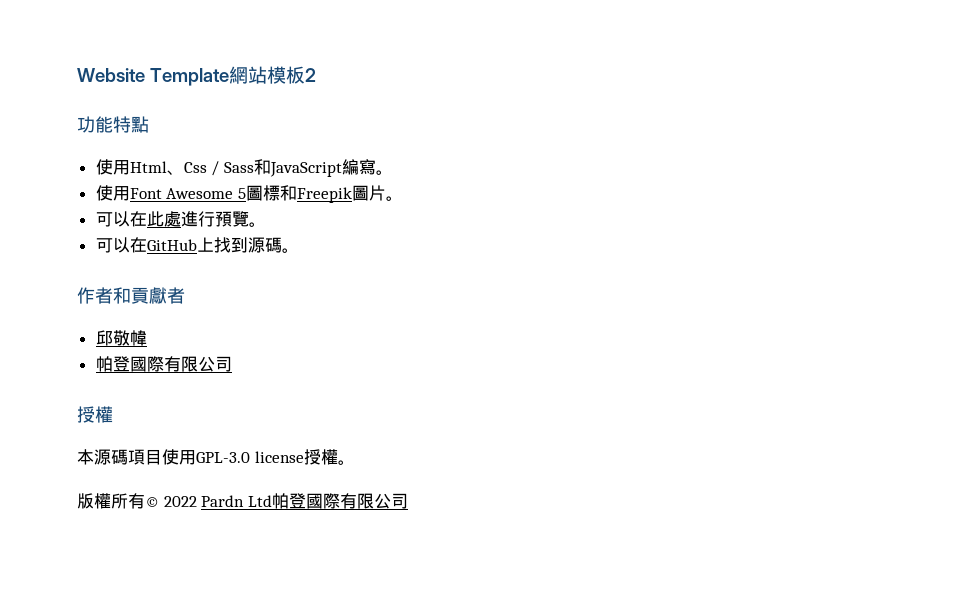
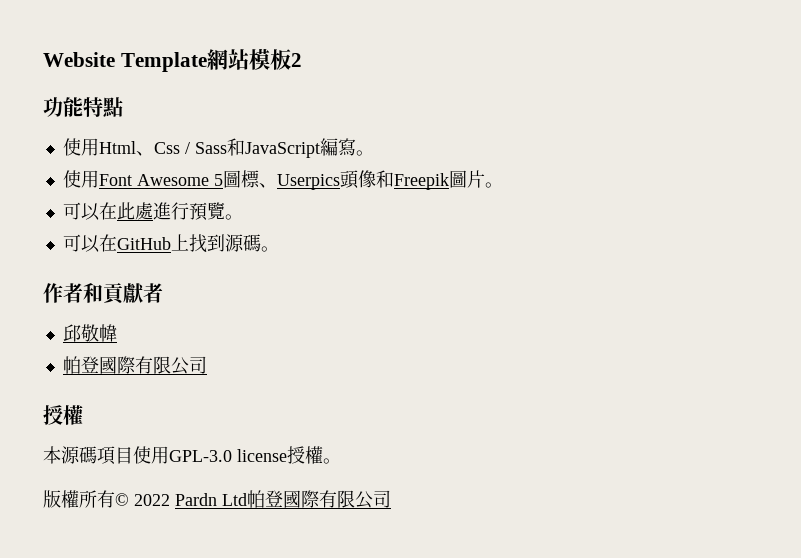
(280, 193) none -> [258,170,376,190] 、Userpics頭像

